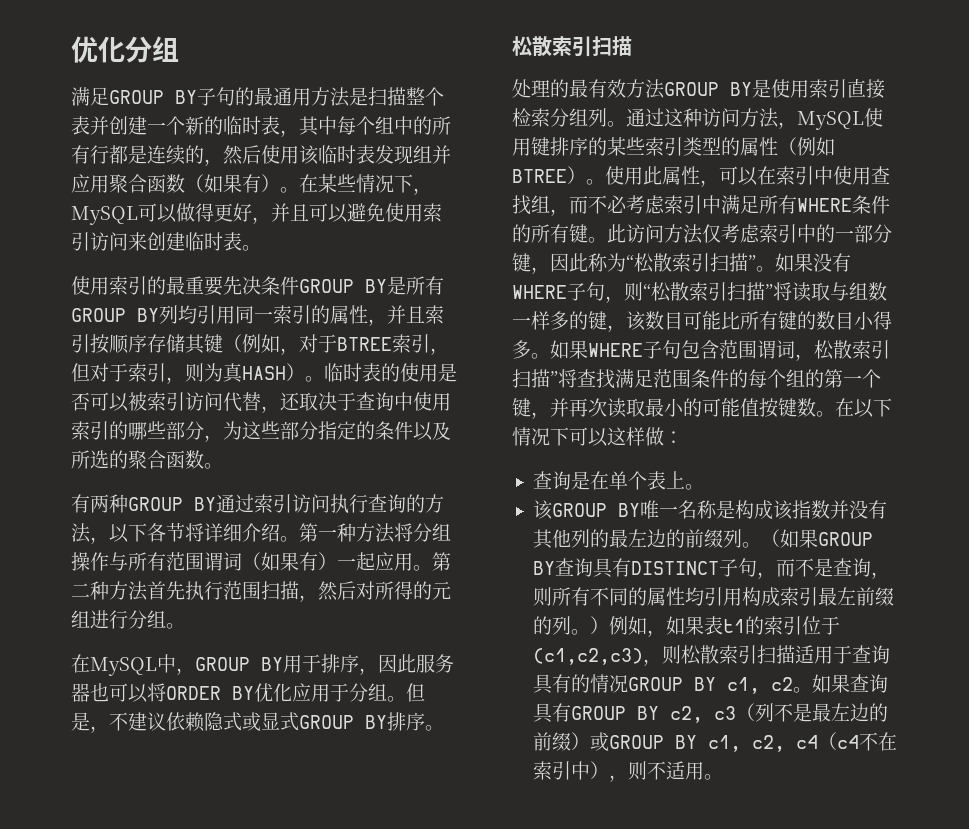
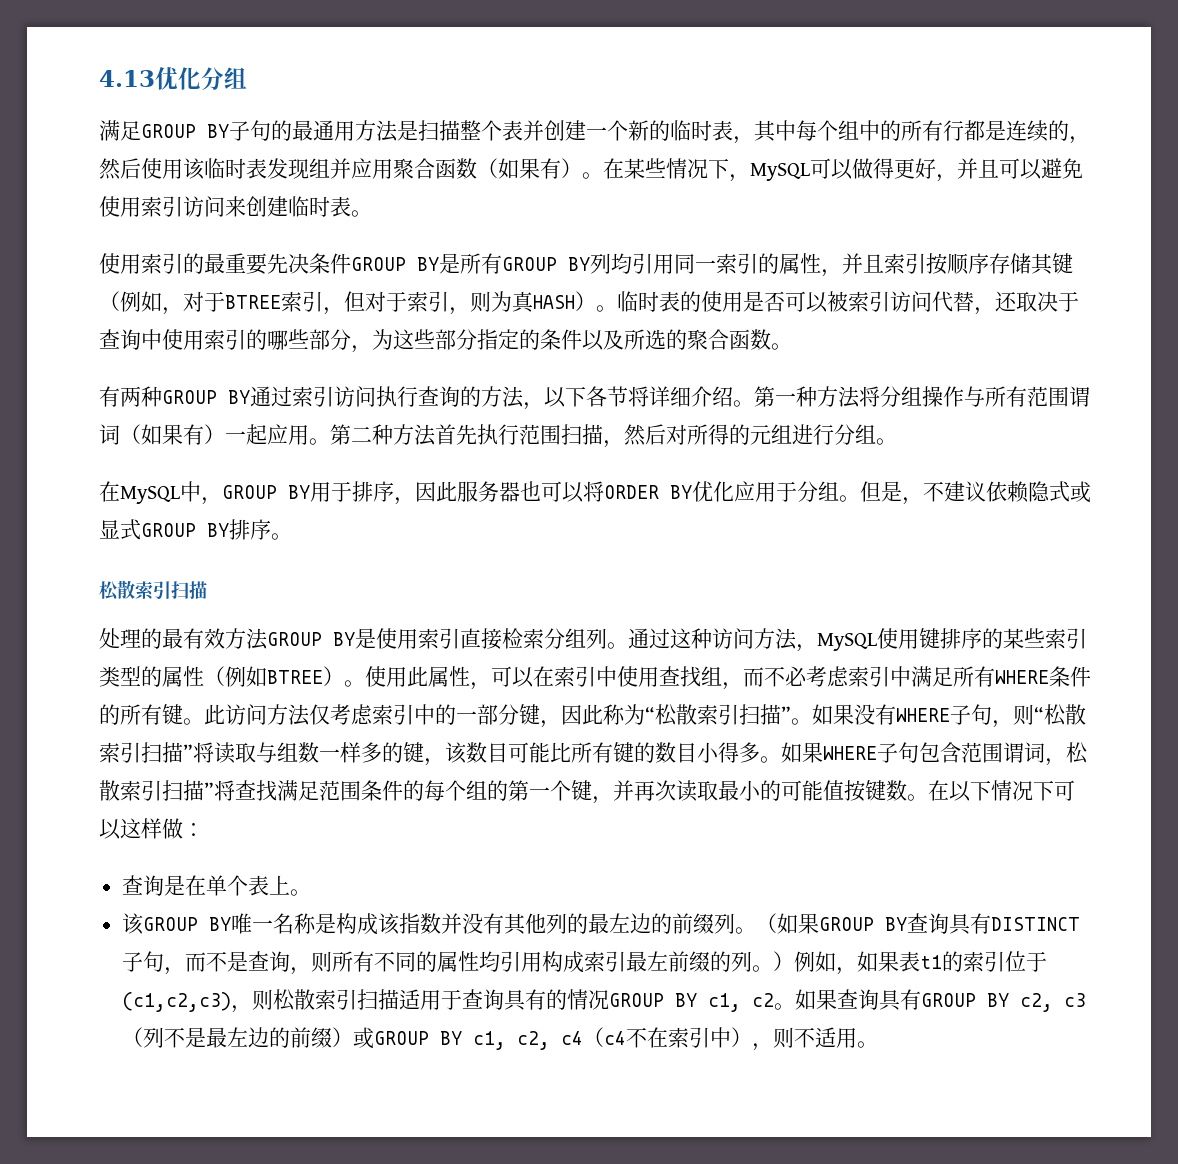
(71, 49) none -> [99,70,155,87] 4.13

